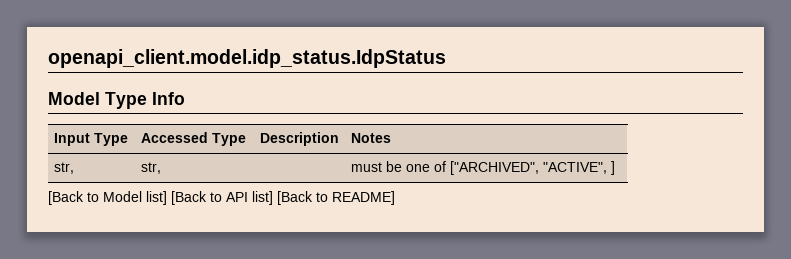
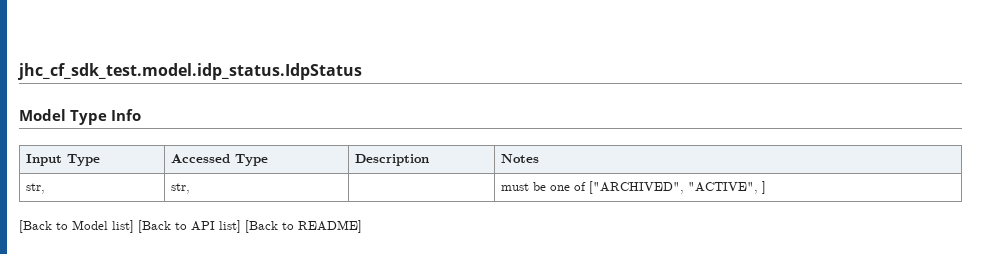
[48,49,446,68] openapi_client.model.idp_status.IdpStatus -> [17,63,362,80] jhc_cf_sdk_test.model.idp_status.IdpStatus

